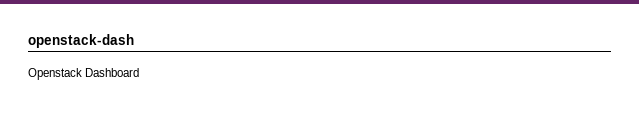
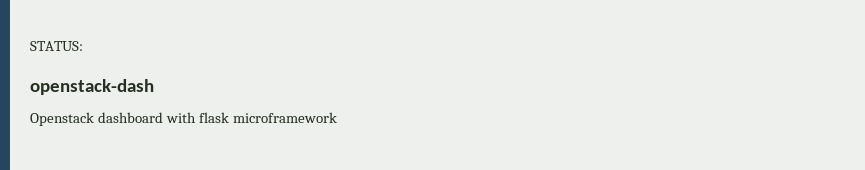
(28, 41) none -> [30,41,83,51] STATUS: //
[85,68,140,77] Dashboard -> [97,112,337,123] dashboard with flask microframework

